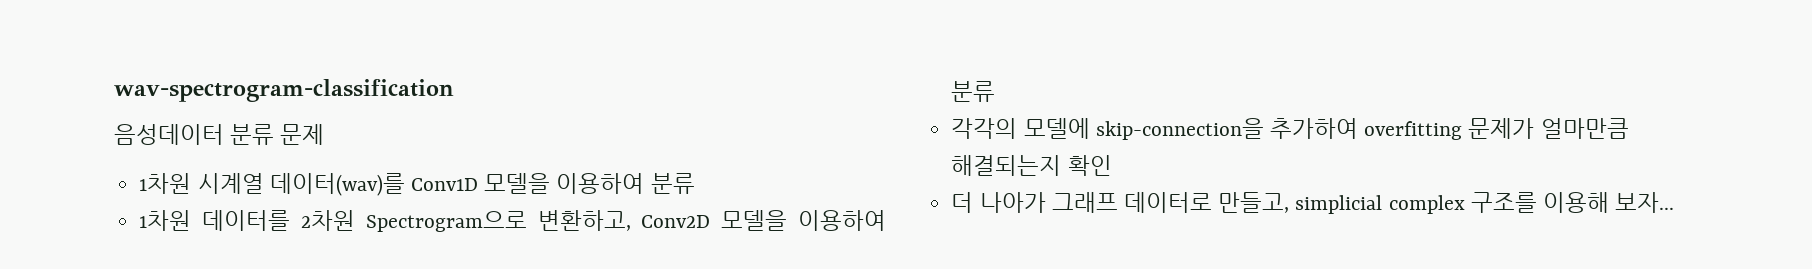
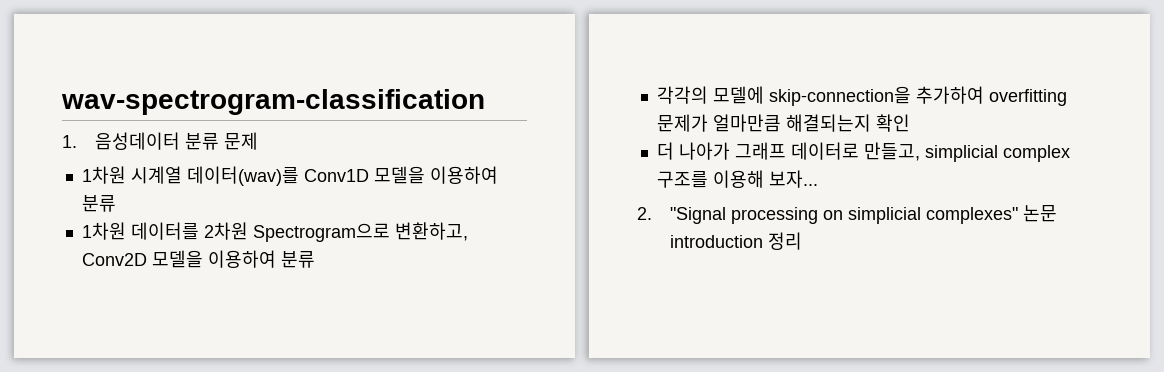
(454, 90) none -> [62,135,77,148] 1.
(1675, 202) none -> [637,205,1057,224] [669,232,802,250] // 2. "Signal processing on simplicial complexes" 논문 introduction 정리

